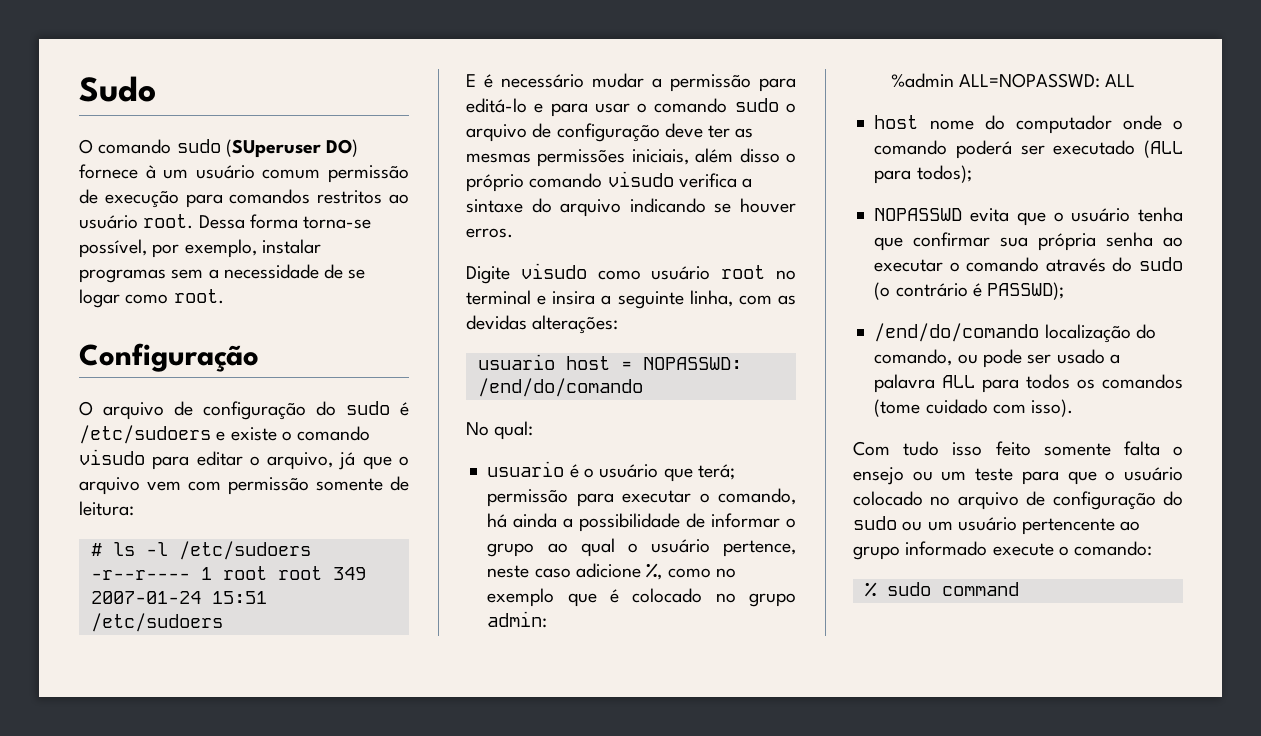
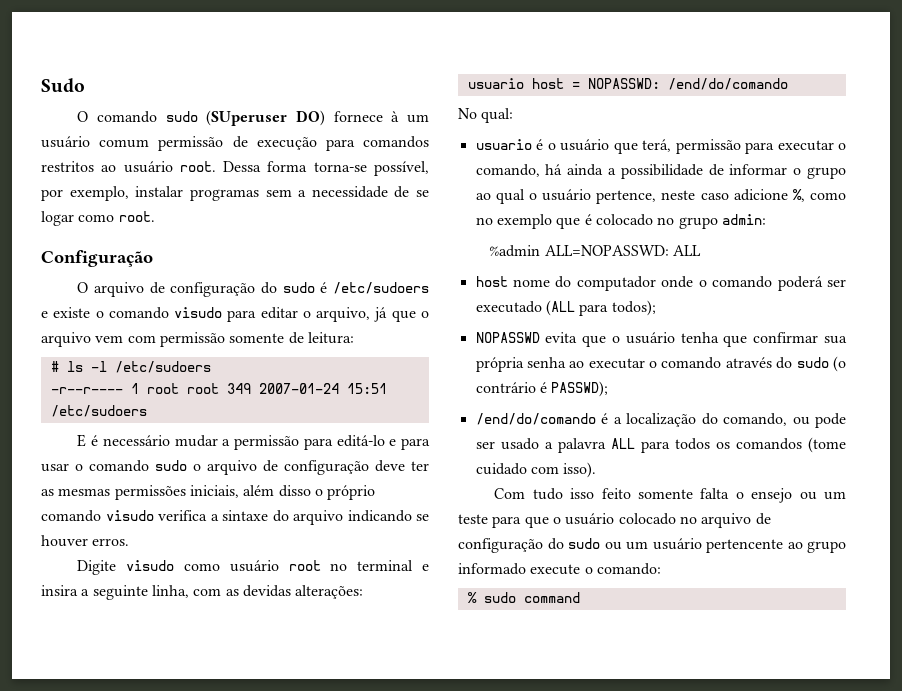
[697,464,735,480] terá; -> [642,139,672,152] terá,
(1040, 332) none -> [601,413,622,424] é a

